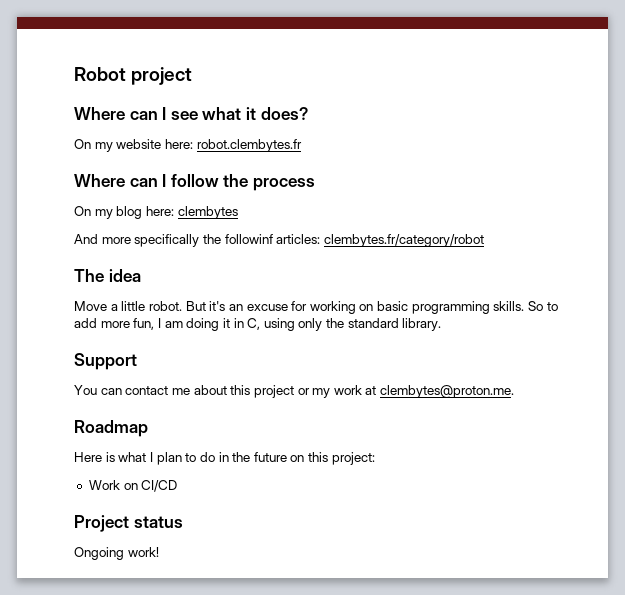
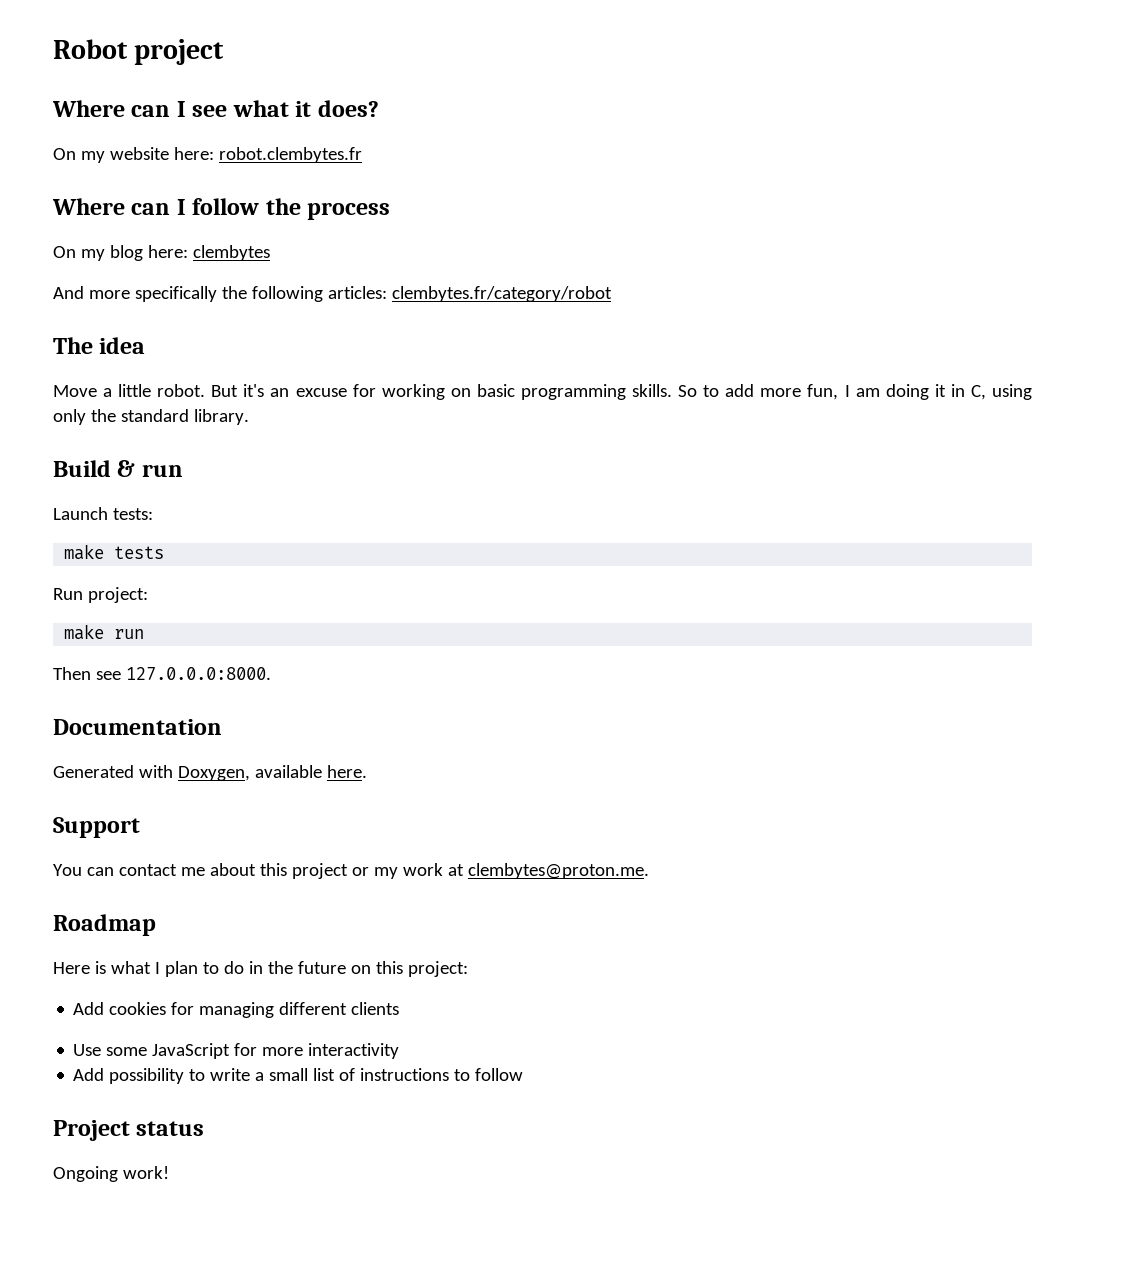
[224,234,273,244] followinf -> [251,286,323,302] following
(442, 324) none -> [53,460,183,477] [53,507,153,520] [64,544,165,560] [53,587,148,603] [64,624,145,640] [53,667,271,680] [53,719,222,735] [53,765,367,781] // Build & run // Launch tests: // make tests // Run project: // make run // Then see 127.0.0.0:8000. // Documentation // Generated with Doxygen, available here.
[88,480,178,492] Work on CI/CD -> [73,1002,400,1018] [73,1043,400,1059] [73,1068,524,1084] Add cookies for managing different clients // Use some JavaScript for more interactivity // Add possibility to write a small list of instructions to follow

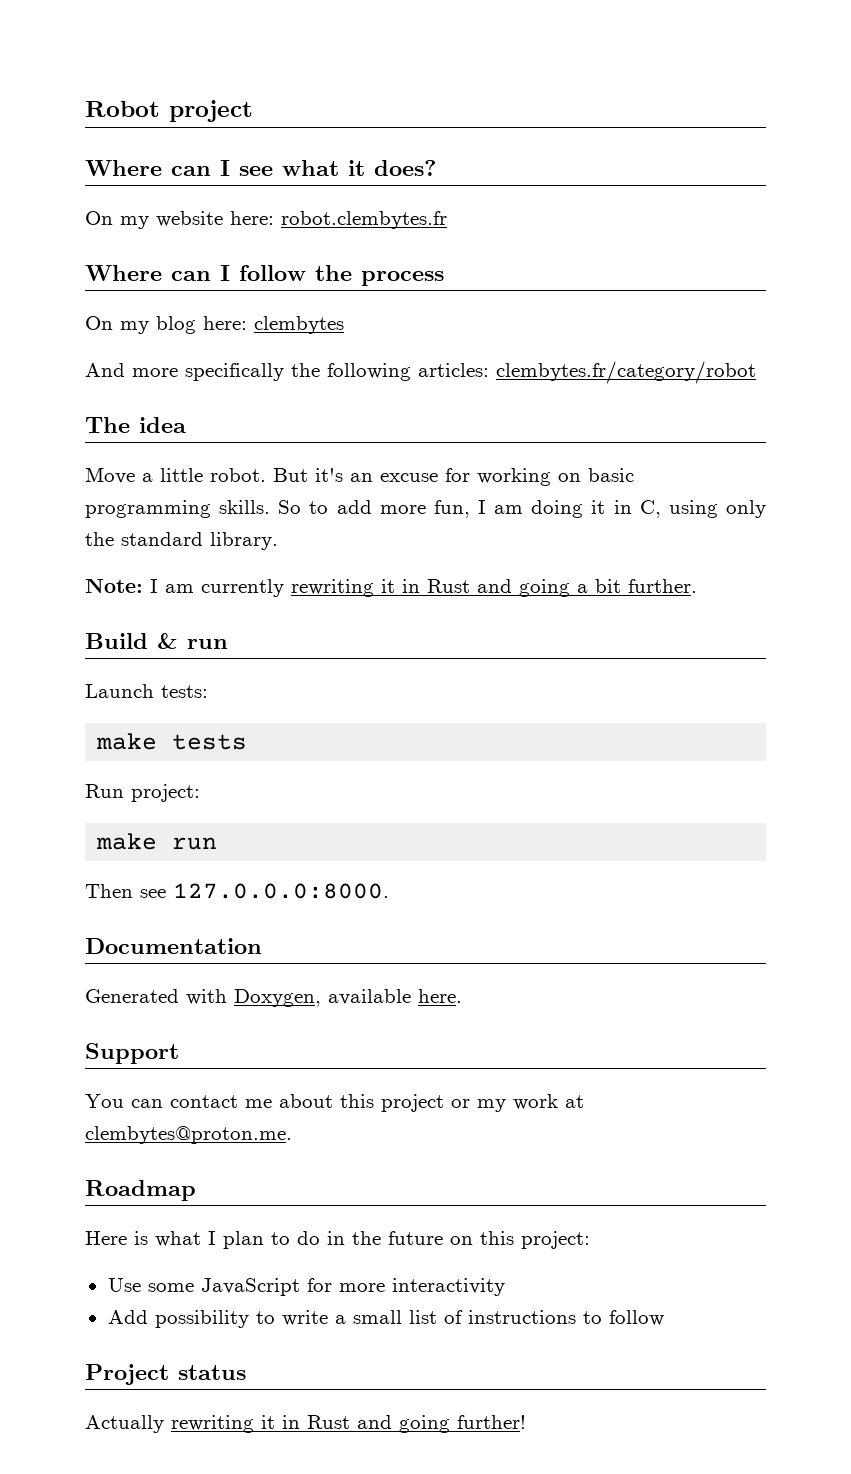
(249, 417) none -> [85,578,697,597] // Note: I am currently rewriting it in Rust and going a bit further.
[73,1002,400,1018] // Add cookies for managing different clients -> (590, 1240) none
[53,1166,169,1182] Ongoing work! -> [85,1415,526,1433] Actually rewriting it in Rust and going further!

